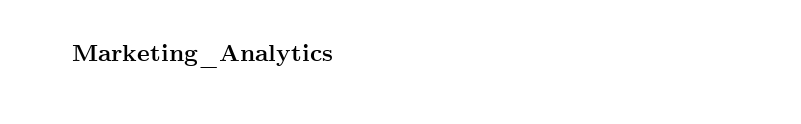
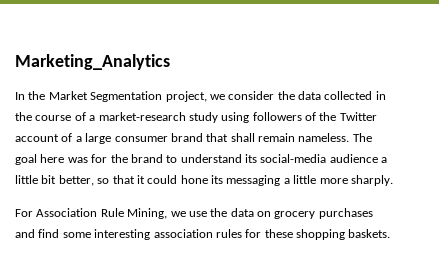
(333, 56) none -> [15,91,386,102] [15,112,377,123] [15,133,372,144] [15,154,388,165] [15,175,393,186] [15,208,373,219] [15,229,391,240] // In the Market Segmentation project, we consider the data collected in the course of a market-research study using followers of the Twitter account of a large consumer brand that shall remain nameless. The goal here was for the brand to understand its social-media audience a little bit better, so that it could hone its messaging a little more sharply. // For Association Rule Mining, we use the data on grocery purchases and find some interesting association rules for these shopping baskets.

